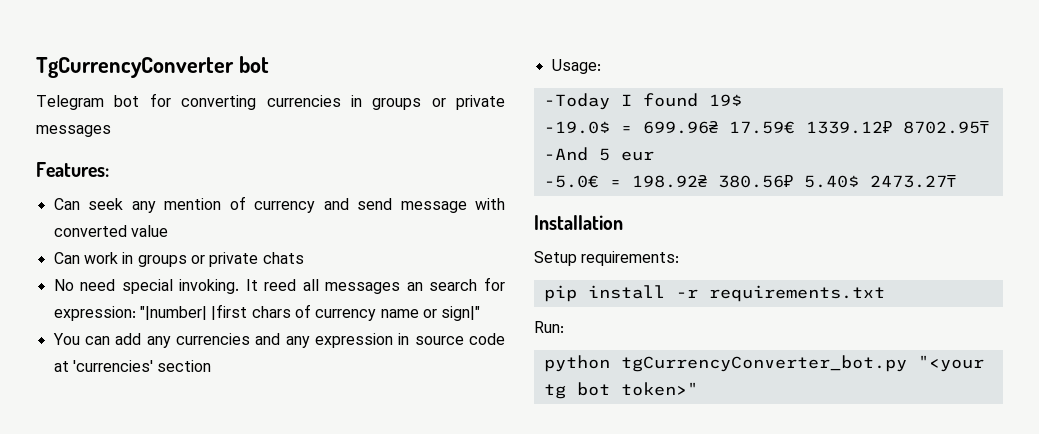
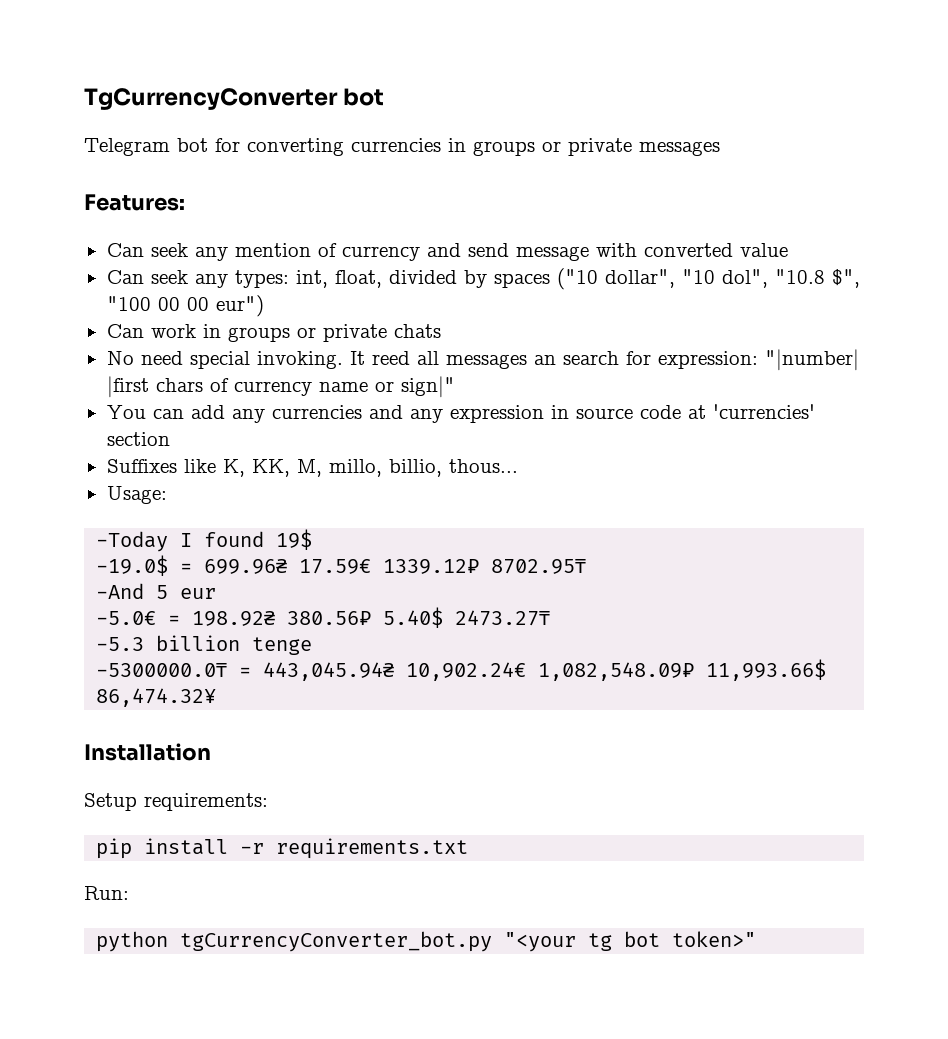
(168, 231) none -> [106,268,860,290] [106,295,264,317] // Can seek any types: int, float, divided by spaces ("10 dollar", "10 dol", "10.8 $", "100 00 00 eur")
(212, 366) none -> [106,459,518,477] // Suffixes like K, KK, M, millo, billio, thous...
(956, 181) none -> [96,635,313,655] [96,659,827,681] [96,688,217,707] // -5.3 billion tenge // -5300000.0₸ = 443,045.94₴ 10,902.24€ 1,082,548.09₽ 11,993.66$ 86,474.32¥

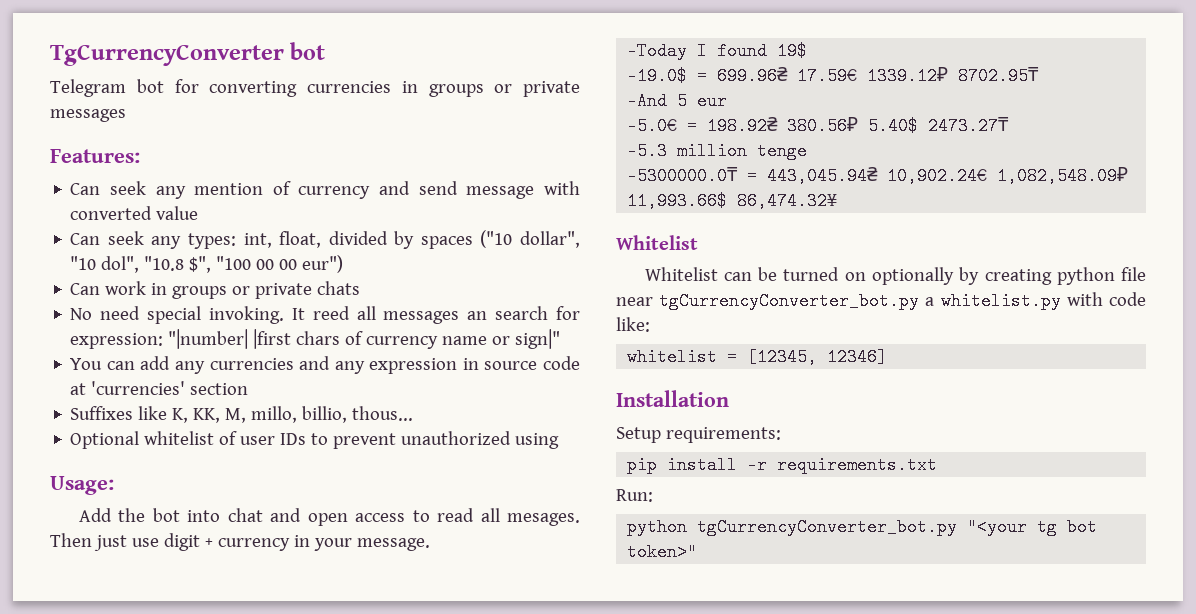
[106,486,167,504] Usage: -> [70,431,560,449] [50,476,114,495] [78,508,580,526] [50,533,430,551] Optional whitelist of user IDs to prevent unauthorized using // Usage: // Add the bot into chat and open access to read all mesages. Then just use digit + currency in your message.
[156,635,241,651] billion -> [677,142,748,160] million
(217, 697) none -> [616,235,698,250] [644,267,1146,285] [616,292,1146,310] [616,317,650,332] [627,348,888,366] // Whitelist // Whitelist can be turned on optionally by creating python file near tgCurrencyConverter_bot.py a whitelist.py with code like: // whitelist = [12345, 12346]

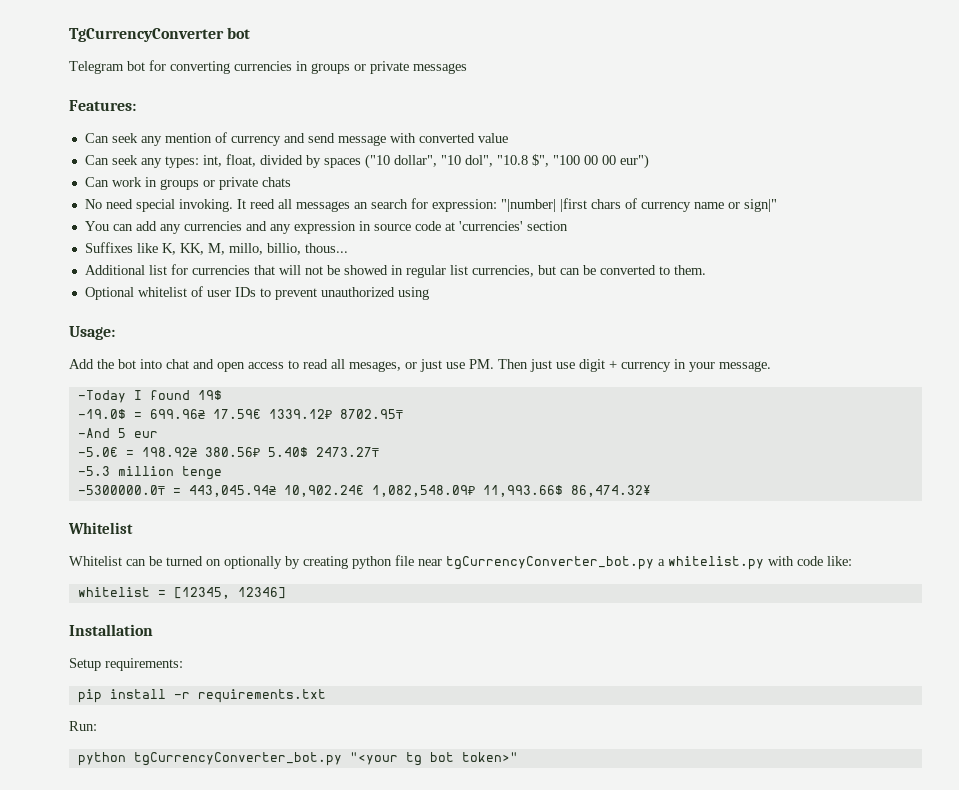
(414, 413) none -> [84,264,706,278] // Additional list for currencies that will not be showed in regular list currencies, but can be converted to them.
[506,513,580,526] mesages. -> [349,359,494,372] mesages, or just use PM.

